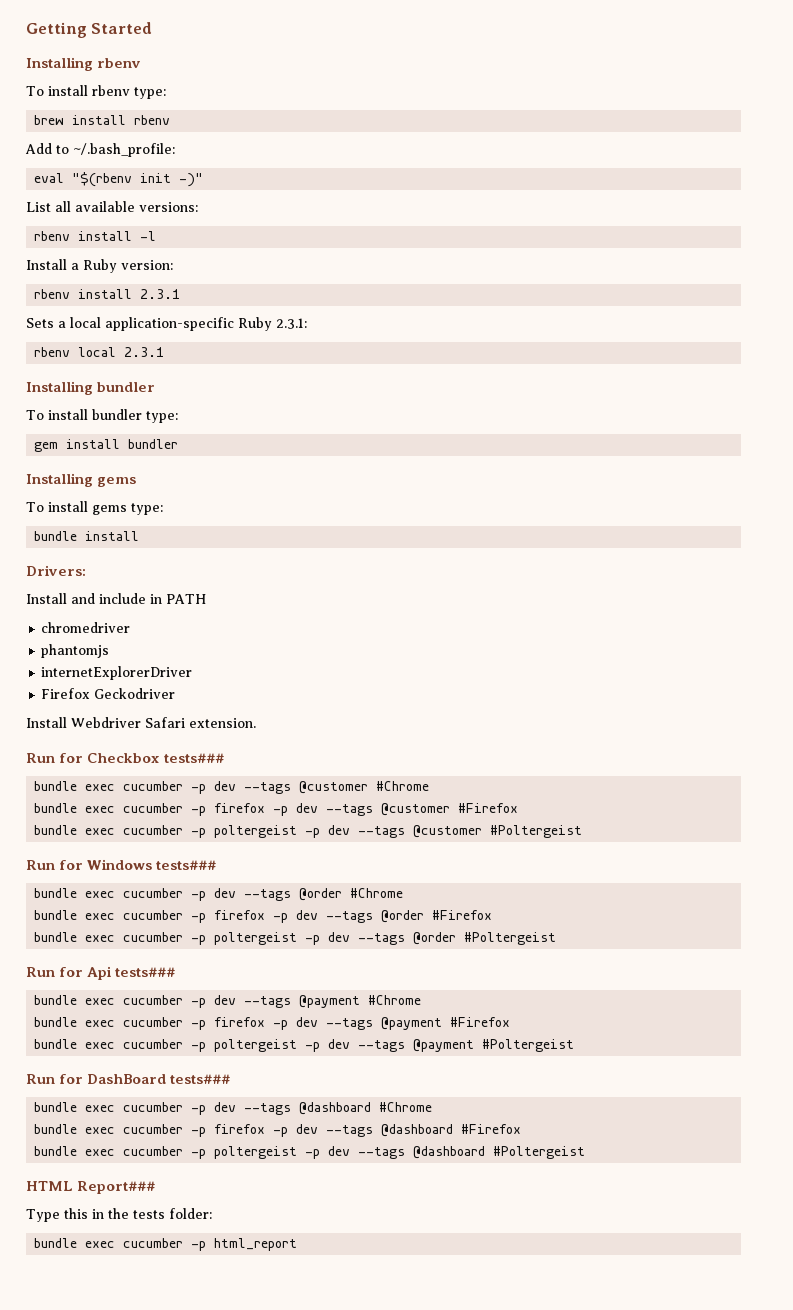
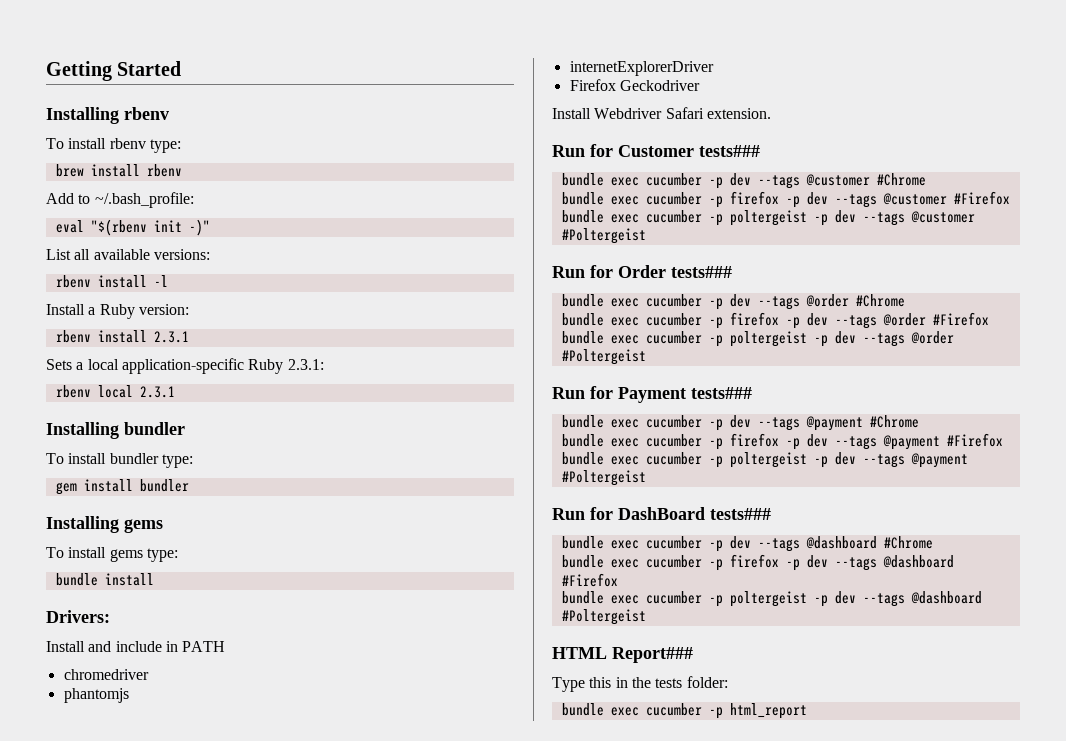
[87,753,161,763] Checkbox -> [618,145,694,157] Customer
[87,859,153,870] Windows -> [618,265,666,278] Order
[87,966,113,980] Api -> [618,387,686,403] Payment

